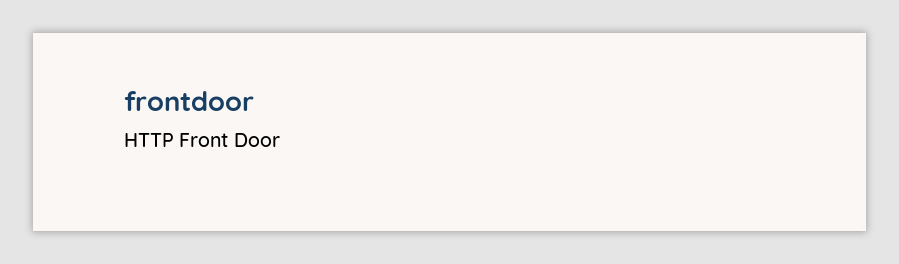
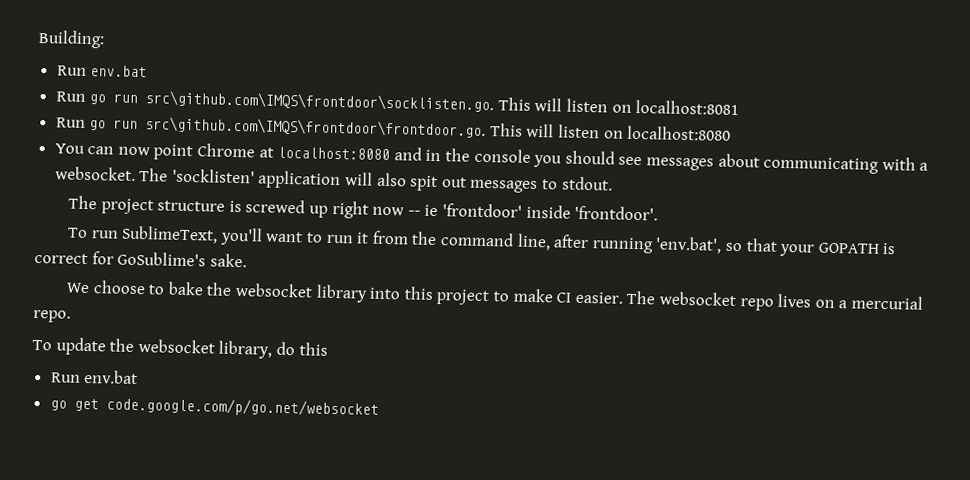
[124,91,254,111] [124,133,280,147] frontdoor // HTTP Front Door -> [38,30,105,49] [56,65,148,78] [55,90,740,116] [55,116,732,141] [54,143,929,174] [54,166,613,194] [68,195,659,221] [67,225,897,257] [34,251,247,268] [66,280,923,311] [33,309,71,323] [32,337,328,359] [50,369,139,385] [49,396,379,418] Building: // Run env.bat // Run go run src\github.com\IMQS\frontdoor\socklisten.go. This will listen on localhost:8081 // Run go run src\github.com\IMQS\frontdoor\frontdoor.go. This will listen on localhost:8080 // You can now point Chrome at localhost:8080 and in the console you should see messages about communicating with a websocket. The 'socklisten' application will also spit out messages to stdout. // The project structure is screwed up right now -- ie 'frontdoor' inside 'frontdoor'. // To run SublimeText, you'll want to run it from the command line, after running 'env.bat', so that your GOPATH is correct for GoSublime's sake. // We choose to bake the websocket library into this project to make CI easier. The websocket repo lives on a mercurial repo. // To update the websocket library, do this // Run env.bat // go get code.google.com/p/go.net/websocket

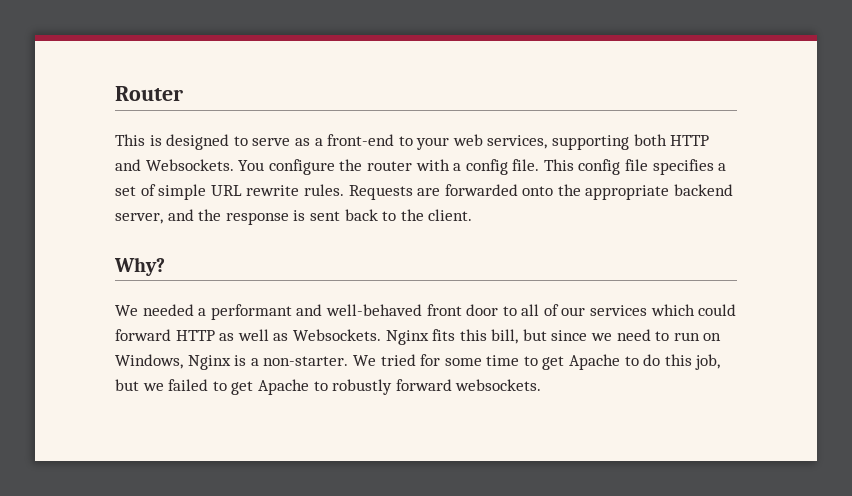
[38,30,105,49] [56,65,148,78] [55,90,740,116] [55,116,732,141] [54,143,929,174] [54,166,613,194] [68,195,659,221] [67,225,897,257] [34,251,247,268] [66,280,923,311] [33,309,71,323] [32,337,328,359] [50,369,139,385] [49,396,379,418] Building: // Run env.bat // Run go run src\github.com\IMQS\frontdoor\socklisten.go. This will listen on localhost:8081 // Run go run src\github.com\IMQS\frontdoor\frontdoor.go. This will listen on localhost:8080 // You can now point Chrome at localhost:8080 and in the console you should see messages about communicating with a websocket. The 'socklisten' application will also spit out messages to stdout. // The project structure is screwed up right now -- ie 'frontdoor' inside 'frontdoor'. // To run SublimeText, you'll want to run it from the command line, after running 'env.bat', so that your GOPATH is correct for GoSublime's sake. // We choose to bake the websocket library into this project to make CI easier. The websocket repo lives on a mercurial repo. // To update the websocket library, do this // Run env.bat // go get code.google.com/p/go.net/websocket -> [115,86,183,101] [115,134,710,150] [115,159,727,175] [115,184,734,200] [115,209,473,225] [114,257,165,276] [115,304,737,320] [115,329,722,345] [115,354,721,370] [115,379,542,395] Router // This is designed to serve as a front-end to your web services, supporting both HTTP and Websockets. You configure the router with a config file. This config file specifies a set of simple URL rewrite rules. Requests are forwarded onto the appropriate backend server, and the response is sent back to the client. // Why? // We needed a performant and well-behaved front door to all of our services which could forward HTTP as well as Websockets. Nginx fits this bill, but since we need to run on Windows, Nginx is a non-starter. We tried for some time to get Apache to do this job, but we failed to get Apache to robustly forward websockets.

